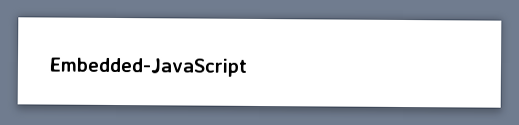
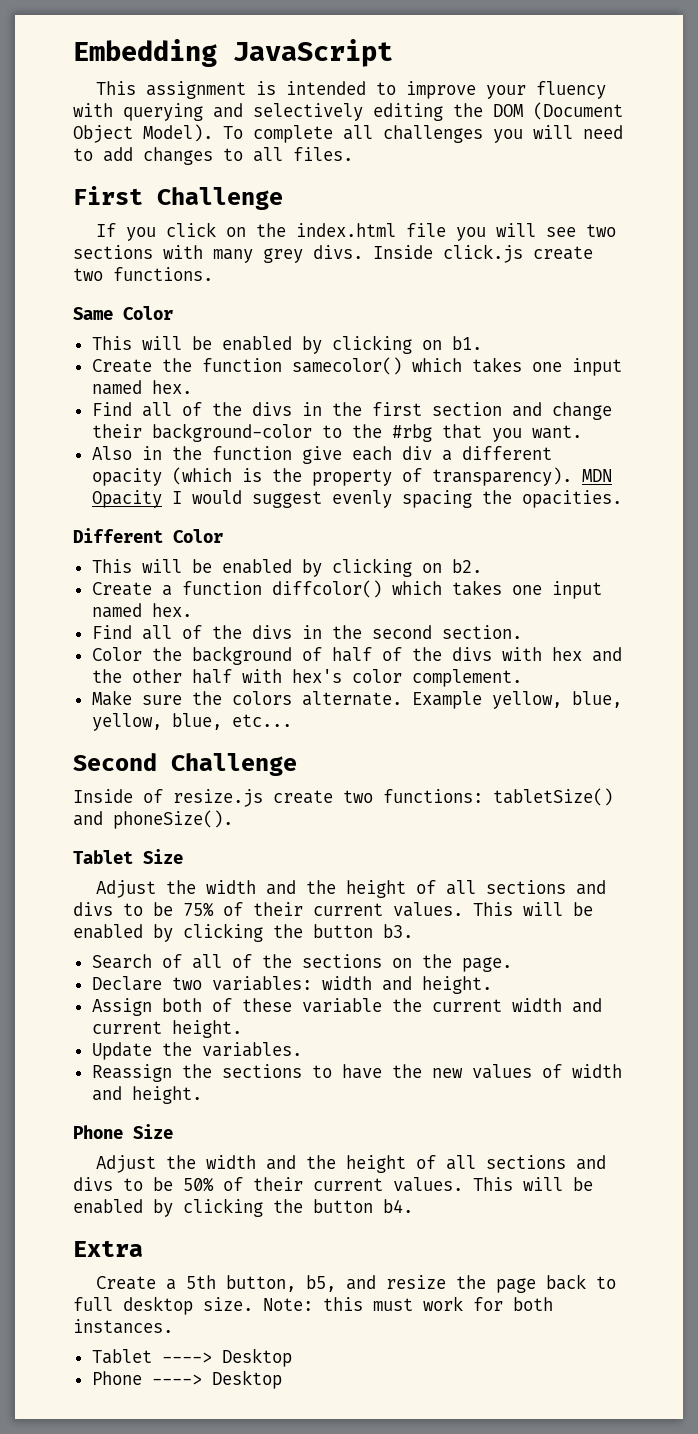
[49,57,248,77] Embedded-JavaScript -> [73,39,393,67] [96,81,607,99] [73,102,623,121] [73,124,623,143] [73,147,353,165] [73,186,283,210] [96,222,617,241] [73,244,593,263] [73,267,213,281] [73,306,173,320] [91,335,482,354] [91,357,622,376] [91,380,192,395] [91,402,612,420] [91,423,582,442] [91,446,552,464] [91,467,612,486] [91,490,622,508] [73,528,223,543] [91,558,482,577] [91,580,602,599] [91,603,192,618] [91,625,522,640] [91,646,622,665] [91,669,522,687] [91,690,622,709] [91,713,292,731] [73,753,297,776] [73,788,613,807] [73,810,233,829] [73,849,183,864] [96,880,607,898] [73,902,593,917] [73,923,413,942] [91,954,512,972] [91,976,492,994] [91,998,602,1016] [91,1020,242,1038] [91,1042,302,1060] [91,1064,622,1082] [91,1086,202,1104] [73,1124,173,1139] [96,1155,607,1173] [73,1177,593,1192] [73,1198,413,1217] [73,1240,143,1257] [96,1274,617,1293] [73,1296,553,1315] [73,1319,173,1334] [91,1348,292,1367] [91,1370,282,1389] Embedding JavaScript // This assignment is intended to improve your fluency with querying and selectively editing the DOM (Document Object Model). To complete all challenges you will need to add changes to all files. // First Challenge // If you click on the index.html file you will see two sections with many grey divs. Inside click.js create two functions. // Same Color // This will be enabled by clicking on b1. // Create the function samecolor() which takes one input named hex. // Find all of the divs in the first section and change their background-color to the #rbg that you want. // Also in the function give each div a different opacity (which is the property of transparency). MDN Opacity I would suggest evenly spacing the opacities. // Different Color // This will be enabled by clicking on b2. // Create a function diffcolor() which takes one input named hex. // Find all of the divs in the second section. // Color the background of half of the divs with hex and the other half with hex's color complement. // Make sure the colors alternate. Example yellow, blue, yellow, blue, etc... // Second Challenge // Inside of resize.js create two functions: tabletSize() and phoneSize(). // Tablet Size // Adjust the width and the height of all sections and divs to be 75% of their current values. This will be enabled by clicking the button b3. // Search of all of the sections on the page. // Declare two variables: width and height. // Assign both of these variable the current width and current height. // Update the variables. // Reassign the sections to have the new values of width and height. // Phone Size // Adjust the width and the height of all sections and divs to be 50% of their current values. This will be enabled by clicking the button b4. // Extra // Create a 5th button, b5, and resize the page back to full desktop size. Note: this must work for both instances. // Tablet ----> Desktop // Phone ----> Desktop

